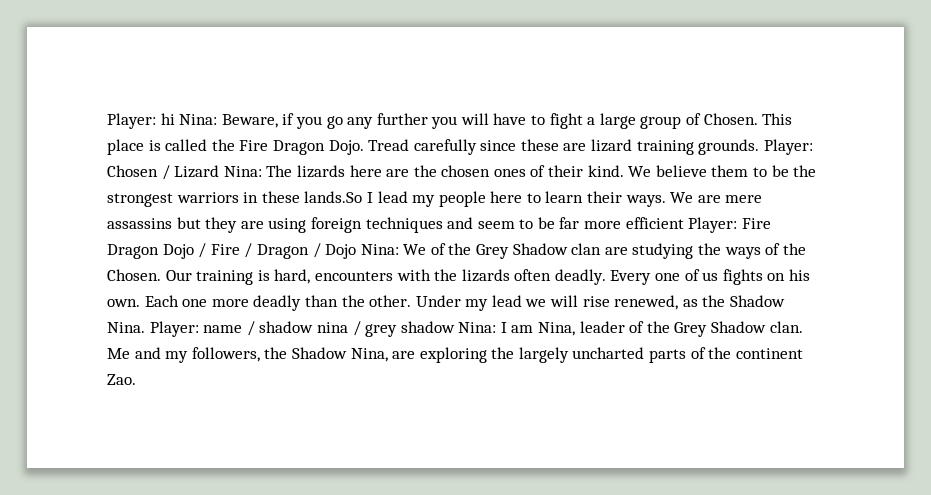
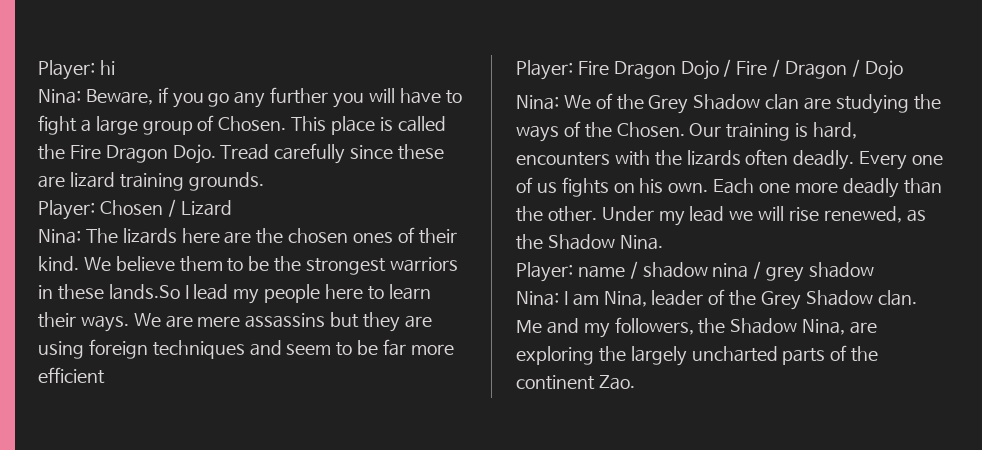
(175, 119) none -> (115, 67) //
(760, 147) none -> (264, 181) //
(220, 171) none -> (232, 208) //
(684, 223) none -> (105, 375) //
(357, 251) none -> (903, 70) //
(145, 327) none -> (663, 242) //
(455, 327) none -> (875, 270) //

